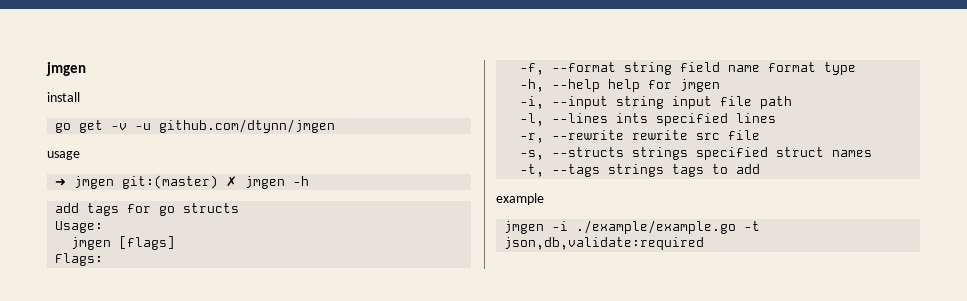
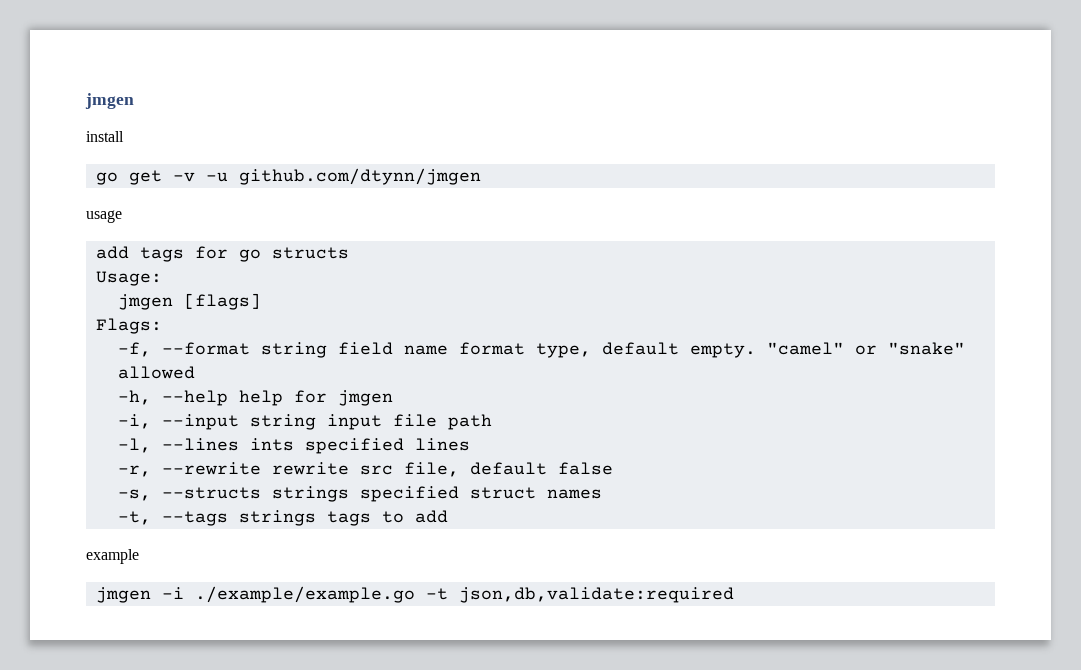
[55,175,310,189] // ➜ jmgen git:(master) ✗ jmgen -h -> (122, 216) none
[824,62,857,75] type -> [535,342,965,358] [117,366,195,379] type, default empty. "camel" or "snake" allowed
[728,130,761,140] file -> [403,462,613,477] file, default false

